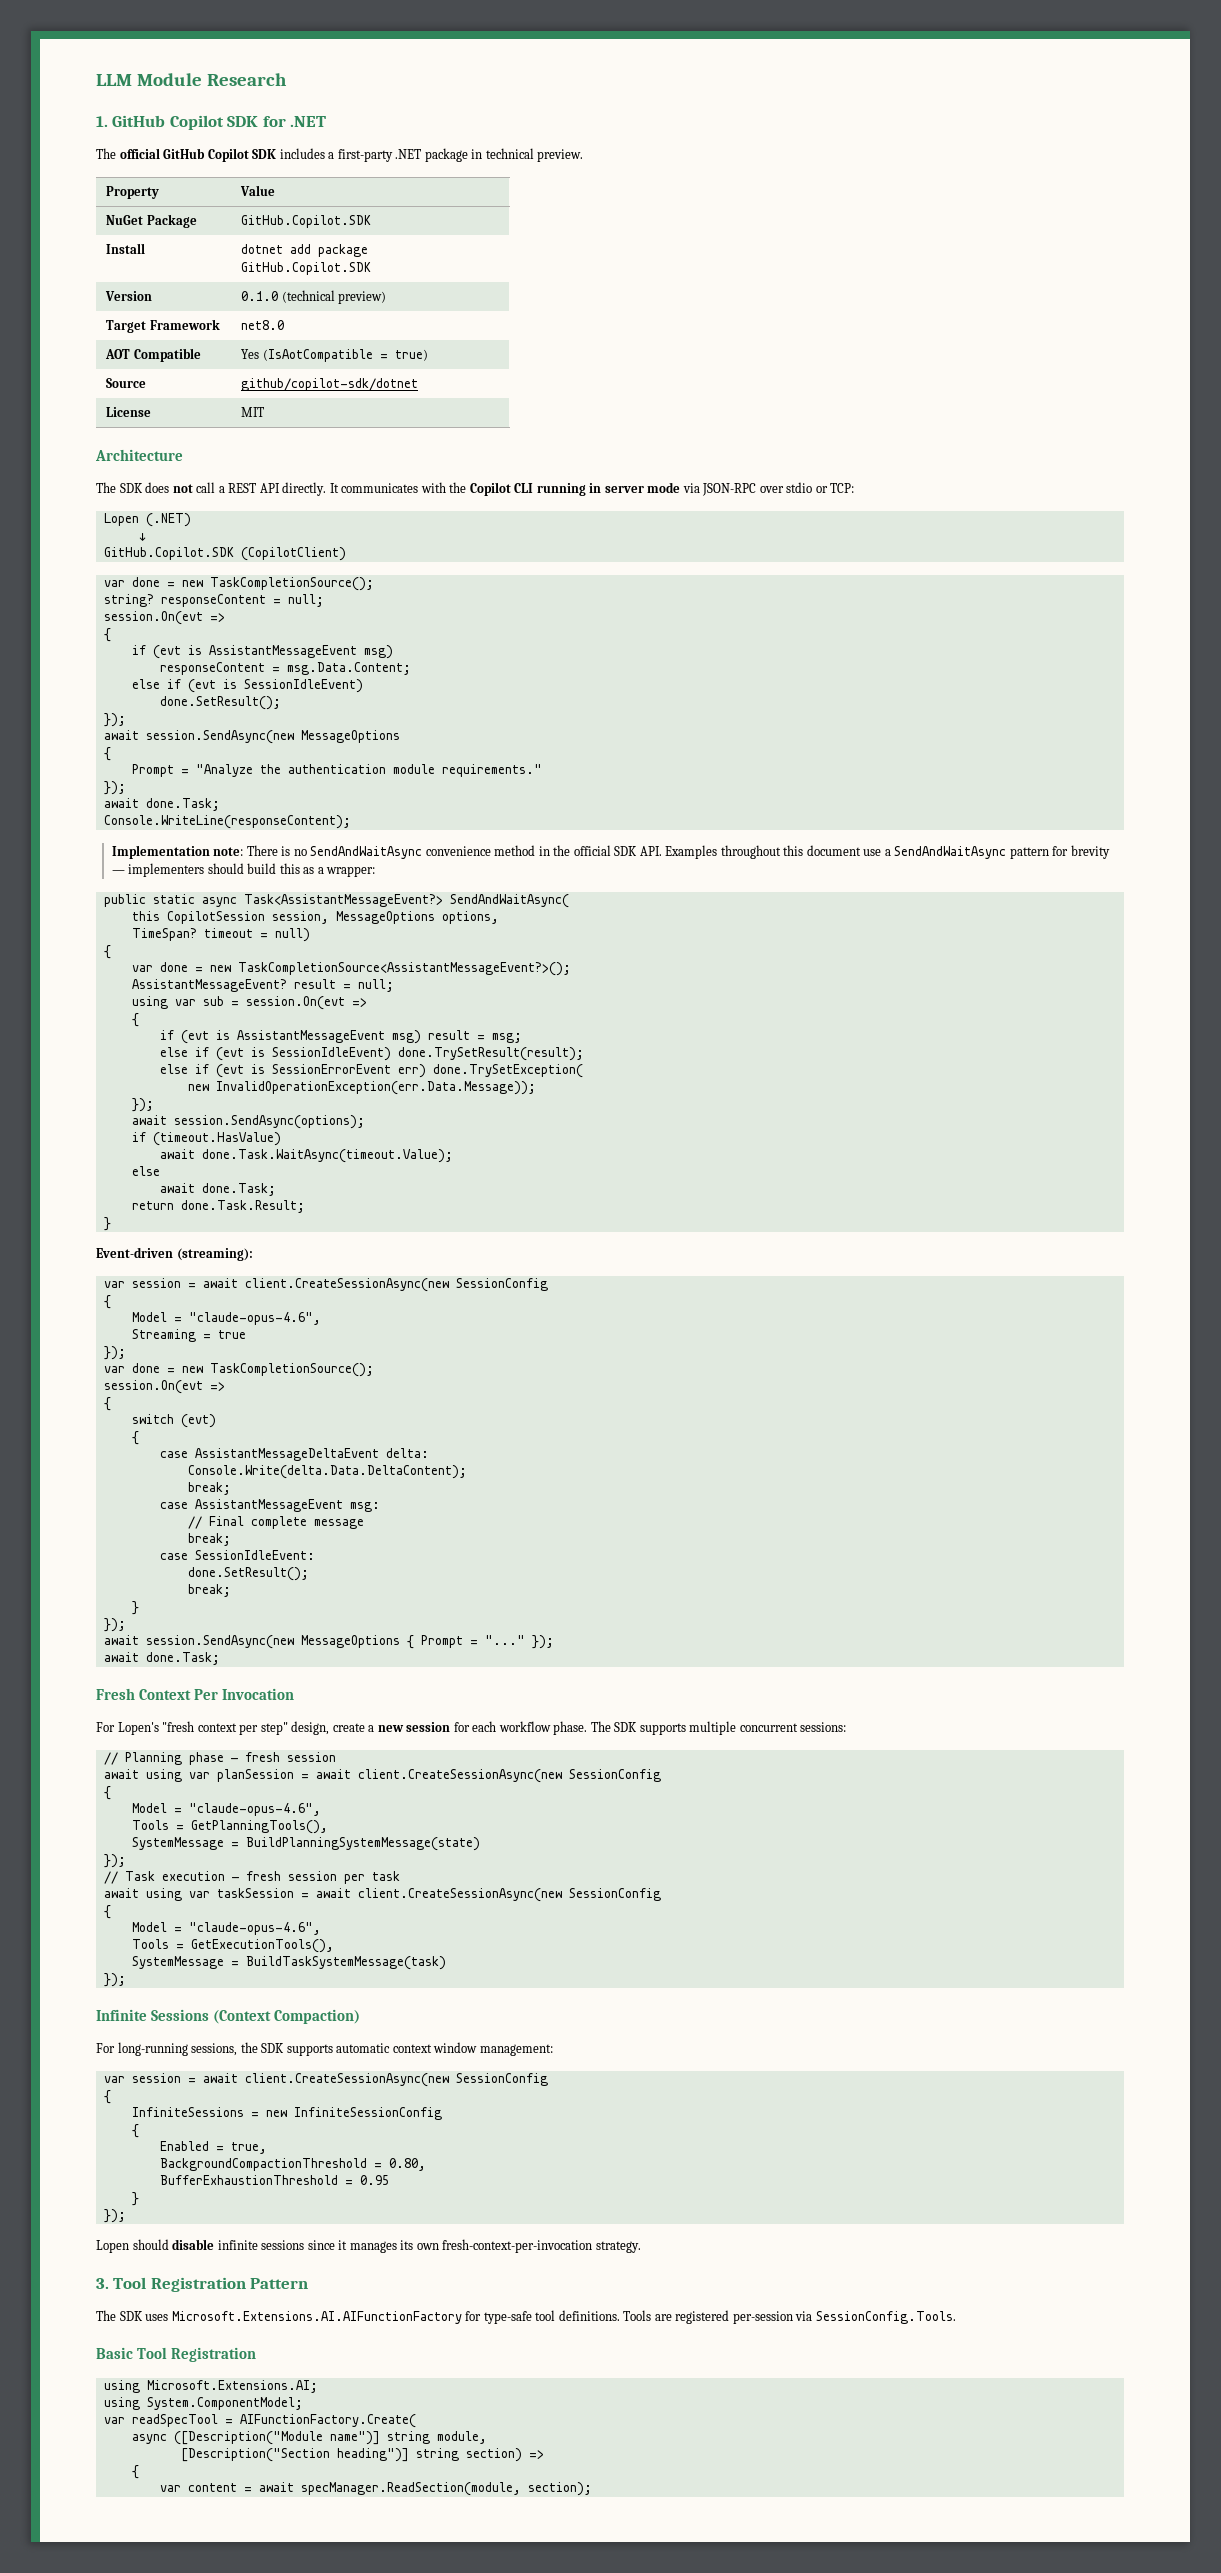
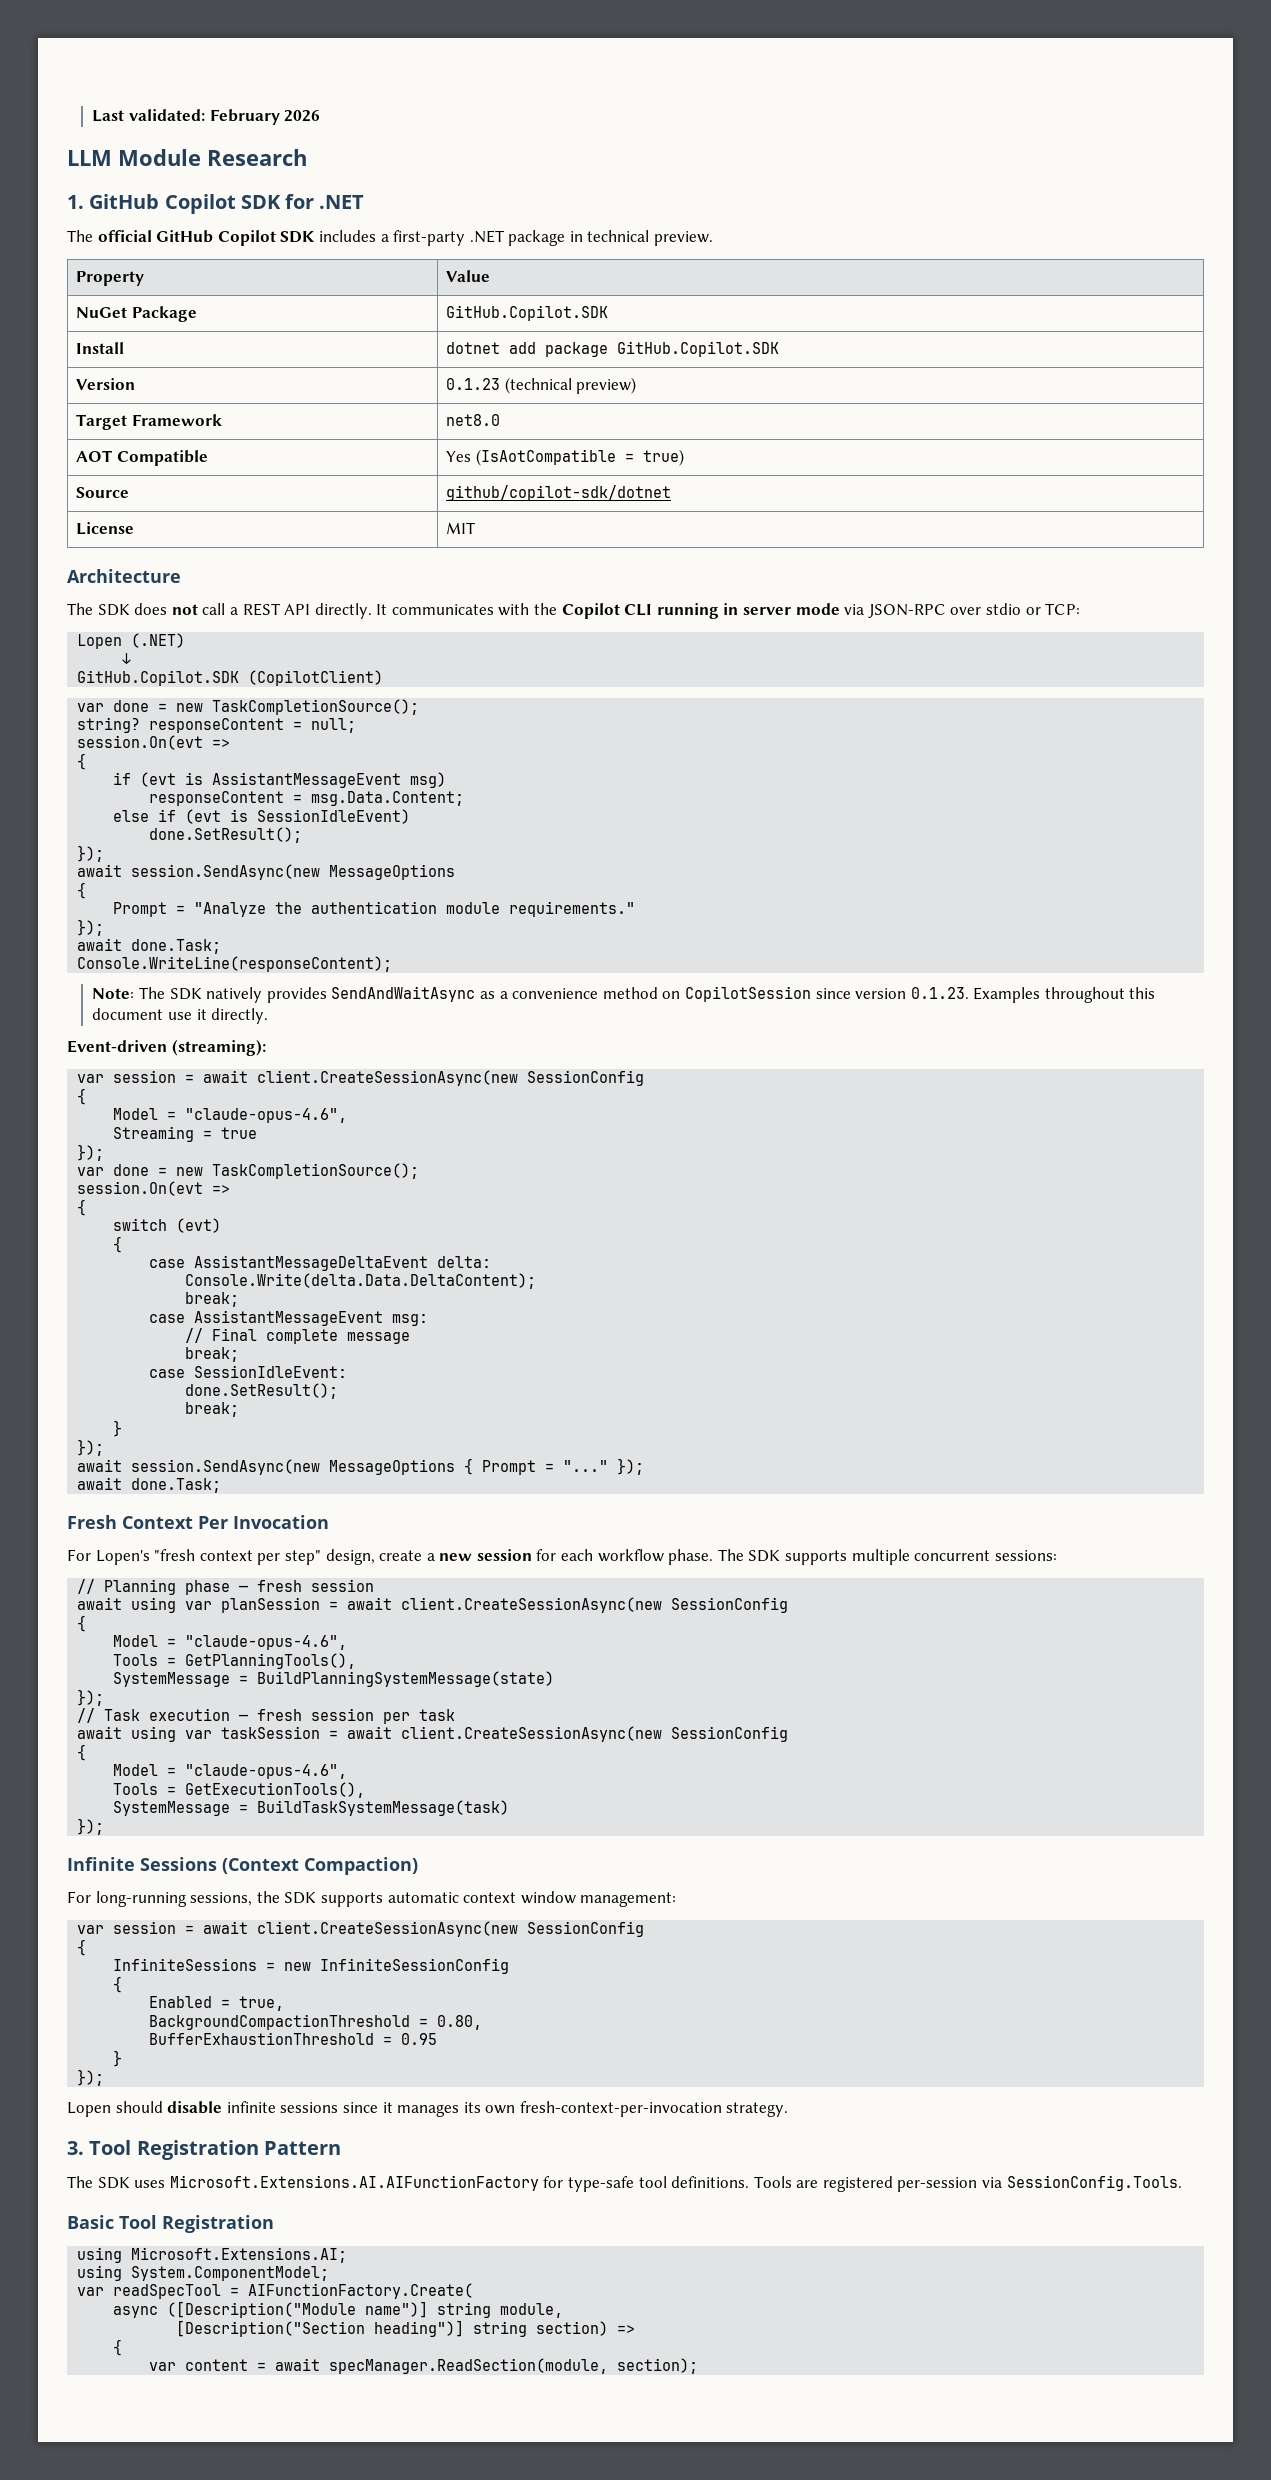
(96, 80) none -> [92,109,321,125] Last validated: February 2026 //
[241,291,279,301] 0.1.0 -> [445,378,500,390] 0.1.23
[111,845,662,859] Implementation note: There is no SendAndWaitAsync convenience method in the official SDK API. -> [92,986,969,1003] Note: The SDK natively provides SendAndWaitAsync as a convenience method on CopilotSession since version 0.1.23.
[884,845,1110,859] [111,863,376,877] [103,894,569,908] [131,911,499,924] [131,928,310,942] [103,945,111,959] [131,962,571,976] [131,979,394,992] [131,996,367,1010] [131,1013,139,1027] [159,1030,522,1044] [159,1047,584,1061] [159,1064,583,1078] [187,1081,536,1095] [131,1098,154,1112] [131,1115,365,1129] [131,1132,281,1146] [159,1149,453,1163] [131,1166,160,1176] [159,1183,276,1196] [131,1200,305,1213] [103,1217,111,1231] a SendAndWaitAsync pattern for brevity — implementers should build this as a wrapper: // public static async Task<AssistantMessageEvent?> SendAndWaitAsync( // this CopilotSession session, MessageOptions options, // TimeSpan? timeout = null) // { // var done = new TaskCompletionSource<AssistantMessageEvent?>(); // AssistantMessageEvent? result = null; // using var sub = session.On(evt => // { // if (evt is AssistantMessageEvent msg) result = msg; // else if (evt is SessionIdleEvent) done.TrySetResult(result); // else if (evt is SessionErrorEvent err) done.TrySetException( // new InvalidOperationException(err.Data.Message)); // }); // await session.SendAsync(options); // if (timeout.HasValue) // await done.Task.WaitAsync(timeout.Value); // else // await done.Task; // return done.Task.Result; // } -> [196,1008,269,1024] it directly.

